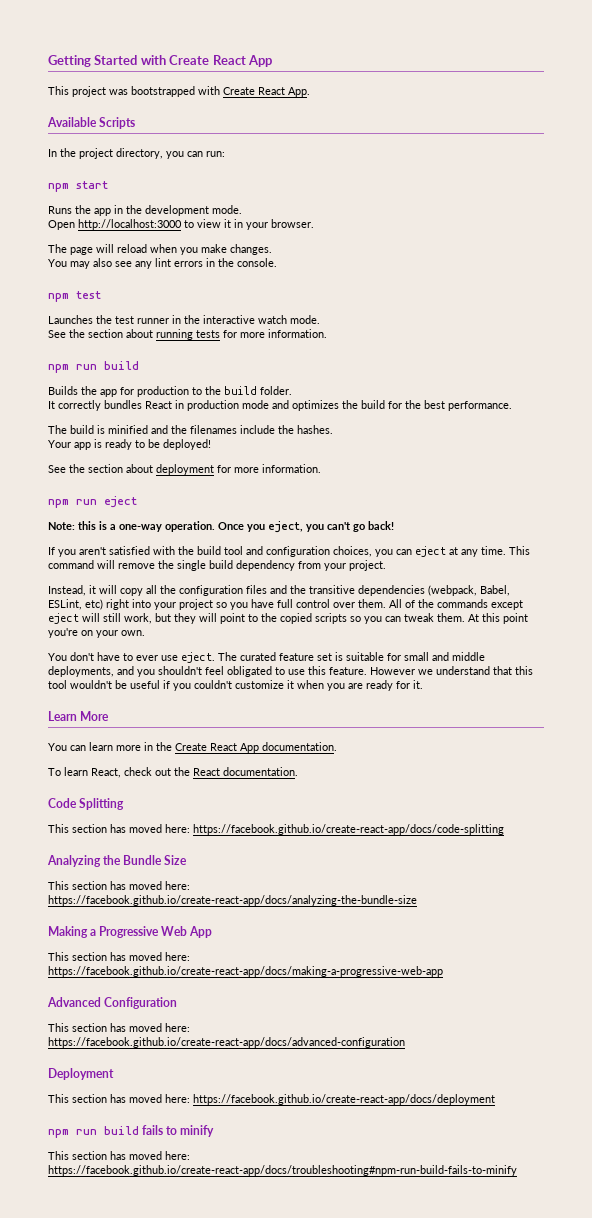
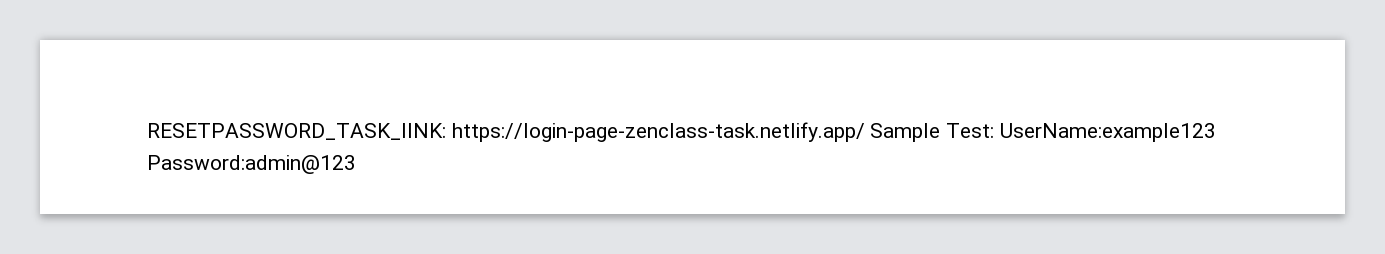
[48,55,272,67] [48,86,310,97] [47,117,136,129] [48,148,225,159] [48,181,108,192] [48,205,242,216] [48,219,314,230] [48,244,272,255] [48,258,277,269] [48,291,101,302] [48,315,320,324] [48,329,327,340] [48,361,139,373] [48,386,292,397] [48,400,512,411] [48,425,333,434] [48,439,211,450] [48,464,321,475] [48,496,137,508] [48,521,394,533] [48,546,530,557] [48,560,386,571] [48,585,510,596] [48,599,523,610] [48,613,528,624] [48,628,145,638] [48,652,485,663] [48,666,533,677] [48,680,423,691] [48,711,110,721] [48,742,337,753] [48,767,298,778] [48,798,125,810] [48,824,504,835] [47,855,188,867] [48,881,190,890] [48,895,417,906] [48,926,213,938] [48,952,190,961] [48,966,443,977] [47,997,178,1009] [48,1023,190,1032] [48,1037,405,1048] [48,1068,114,1080] [48,1094,495,1105] [48,1125,215,1138] [48,1151,190,1160] [48,1165,517,1176] Getting Started with Create React App // This project was bootstrapped with Create React App. // Available Scripts // In the project directory, you can run: // npm start // Runs the app in the development mode. // Open http://localhost:3000 to view it in your browser. // The page will reload when you make changes. // You may also see any lint errors in the console. // npm test // Launches the test runner in the interactive watch mode. // See the section about running tests for more information. // npm run build // Builds the app for production to the build folder. // It correctly bundles React in production mode and optimizes the build for the best performance. // The build is minified and the filenames include the hashes. // Your app is ready to be deployed! // See the section about deployment for more information. // npm run eject // Note: this is a one-way operation. Once you eject, you can't go back! // If you aren't satisfied with the build tool and configuration choices, you can eject at any time. This command will remove the single build dependency from your project. // Instead, it will copy all the configuration files and the transitive dependencies (webpack, Babel, ESLint, etc) right into your project so you have full control over them. All of the commands except eject will still work, but they will point to the copied scripts so you can tweak them. At this point you're on your own. // You don't have to ever use eject. The curated feature set is suitable for small and middle deployments, and you shouldn't feel obligated to use this feature. However we understand that this tool wouldn't be useful if you couldn't customize it when you are ready for it. // Learn More // You can learn more in the Create React App documentation. // To learn React, check out the React documentation. // Code Splitting // This section has moved here: https://facebook.github.io/create-react-app/docs/code-splitting // Analyzing the Bundle Size // This section has moved here: https://facebook.github.io/create-react-app/docs/analyzing-the-bundle-size // Making a Progressive Web App // This section has moved here: https://facebook.github.io/create-react-app/docs/making-a-progressive-web-app // Advanced Configuration // This section has moved here: https://facebook.github.io/create-react-app/docs/advanced-configuration // Deployment // This section has moved here: https://facebook.github.io/create-react-app/docs/deployment // npm run build fails to minify // This section has moved here: https://facebook.github.io/create-react-app/docs/troubleshooting#npm-run-build-fails-to-minify -> [147,122,1216,142] [147,155,356,174] RESETPASSWORD_TASK_lINK: https://login-page-zenclass-task.netlify.app/ Sample Test: UserName:example123 Password:admin@123

